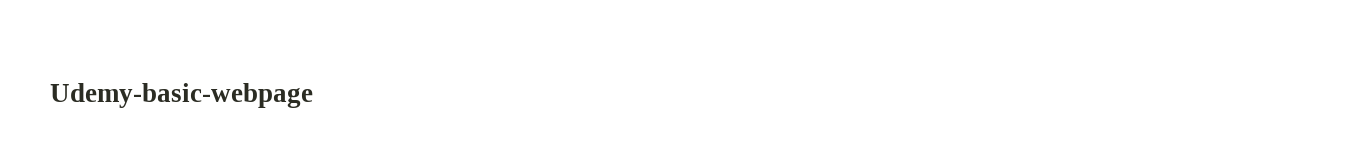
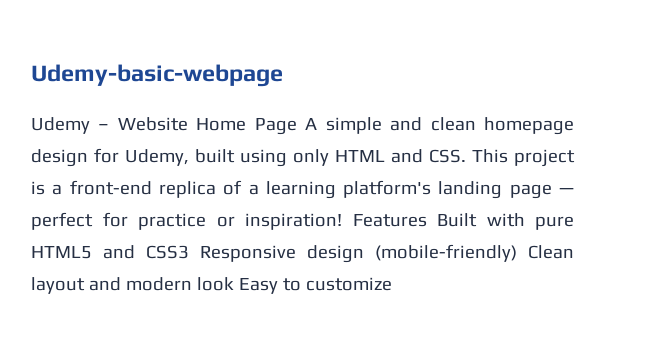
(313, 95) none -> [31,117,575,135] [31,148,575,167] [31,180,574,199] [31,212,574,230] [31,244,574,263] [31,277,392,294] // Udemy – Website Home Page A simple and clean homepage design for Udemy, built using only HTML and CSS. This project is a front-end replica of a learning platform's landing page — perfect for practice or inspiration! Features Built with pure HTML5 and CSS3 Responsive design (mobile-friendly) Clean layout and modern look Easy to customize

